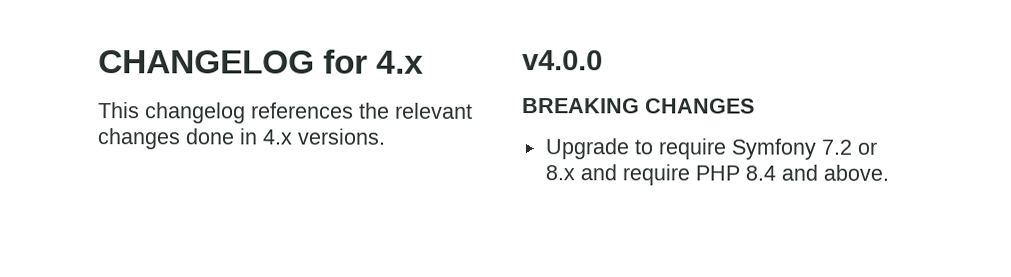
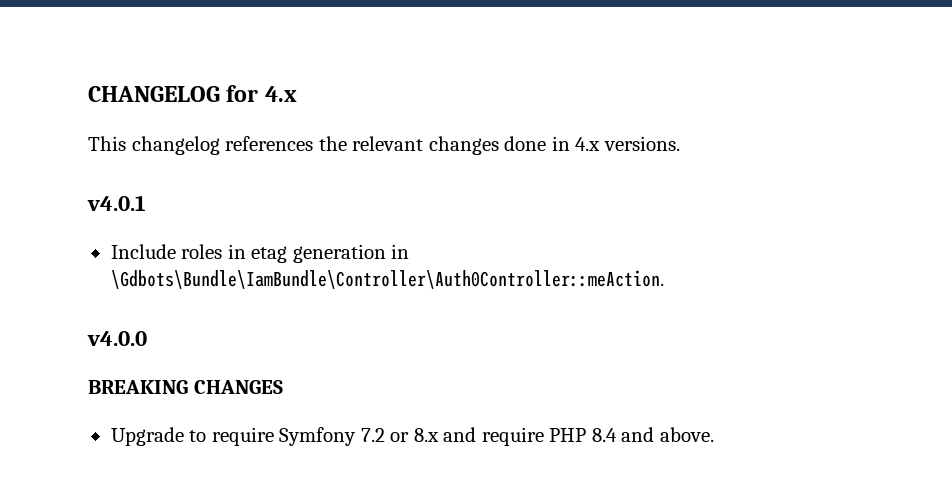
(386, 136) none -> [87,195,146,211] [110,244,410,263] [110,270,664,289] // v4.0.1 // Include roles in etag generation in \Gdbots\Bundle\IamBundle\Controller\Auth0Controller::meAction.

